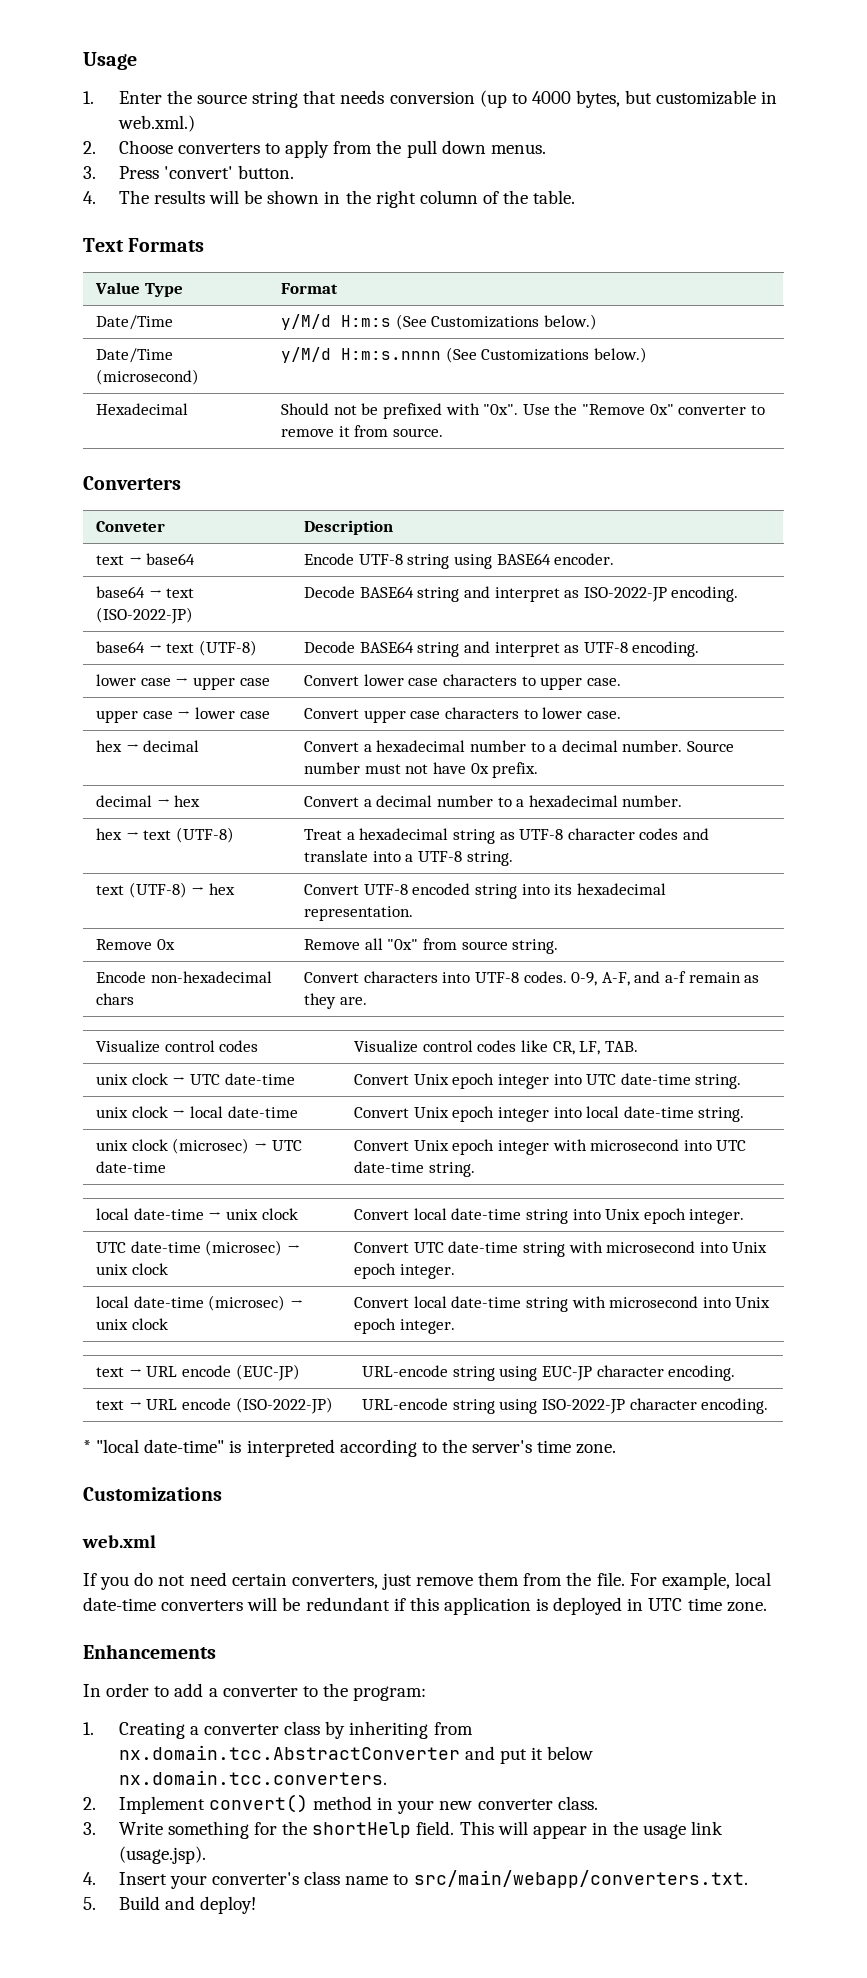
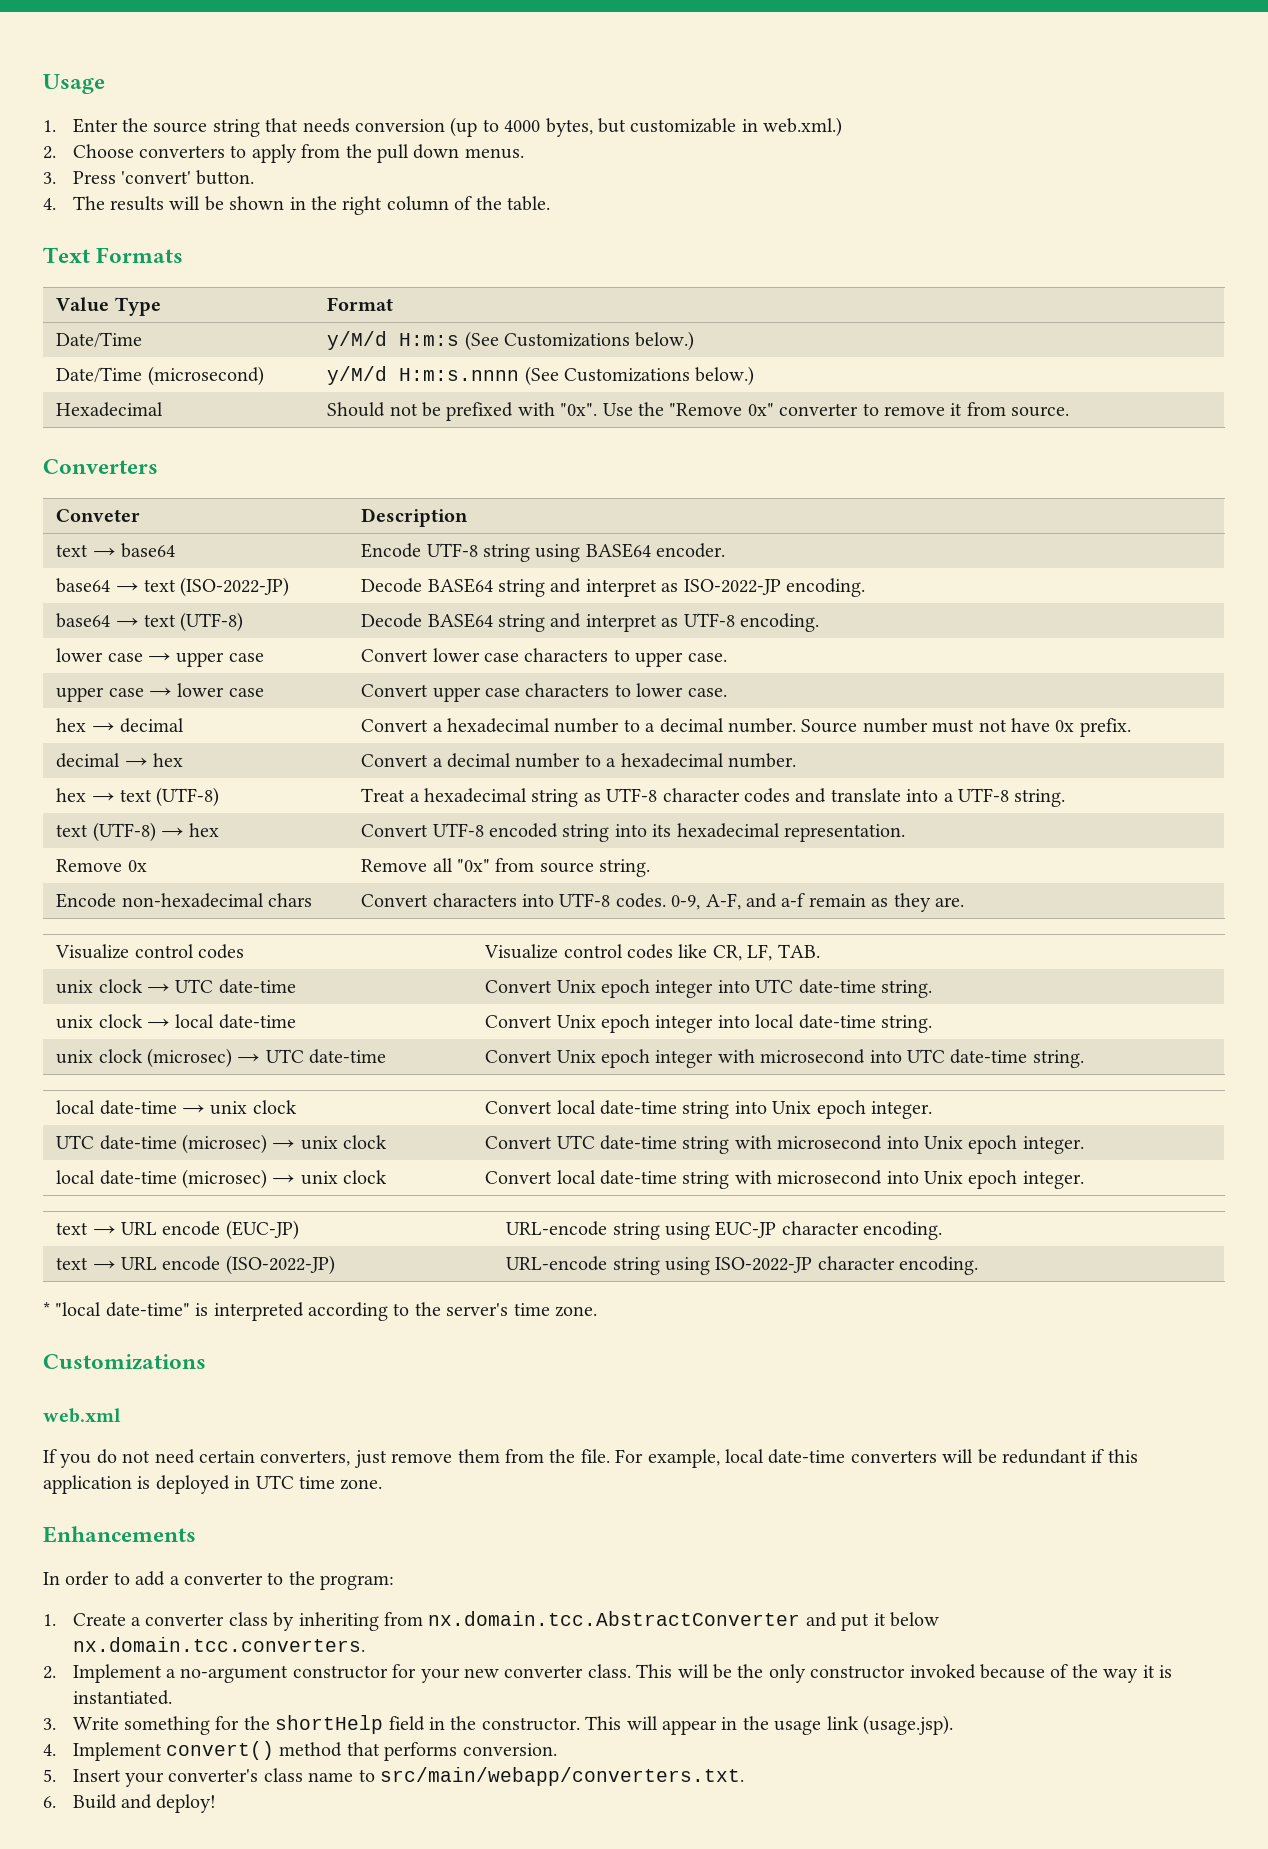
[118,1722,185,1739] Creating -> [72,1613,126,1626] Create
[208,1794,394,1813] convert() method in -> [166,1664,417,1683] a no-argument constructor for
(598, 1803) none -> [636,1664,1173,1683] [72,1690,172,1705] This will be the only constructor invoked because of the way it is instantiated.
[416,1821,455,1835] field. -> [388,1716,580,1731] field in the constructor.
(96, 1878) none -> [72,1741,557,1761] [43,1769,56,1782] Implement convert() method that performs conversion. // 5.
[83,1897,96,1910] 5. -> [43,1796,56,1808] 6.

